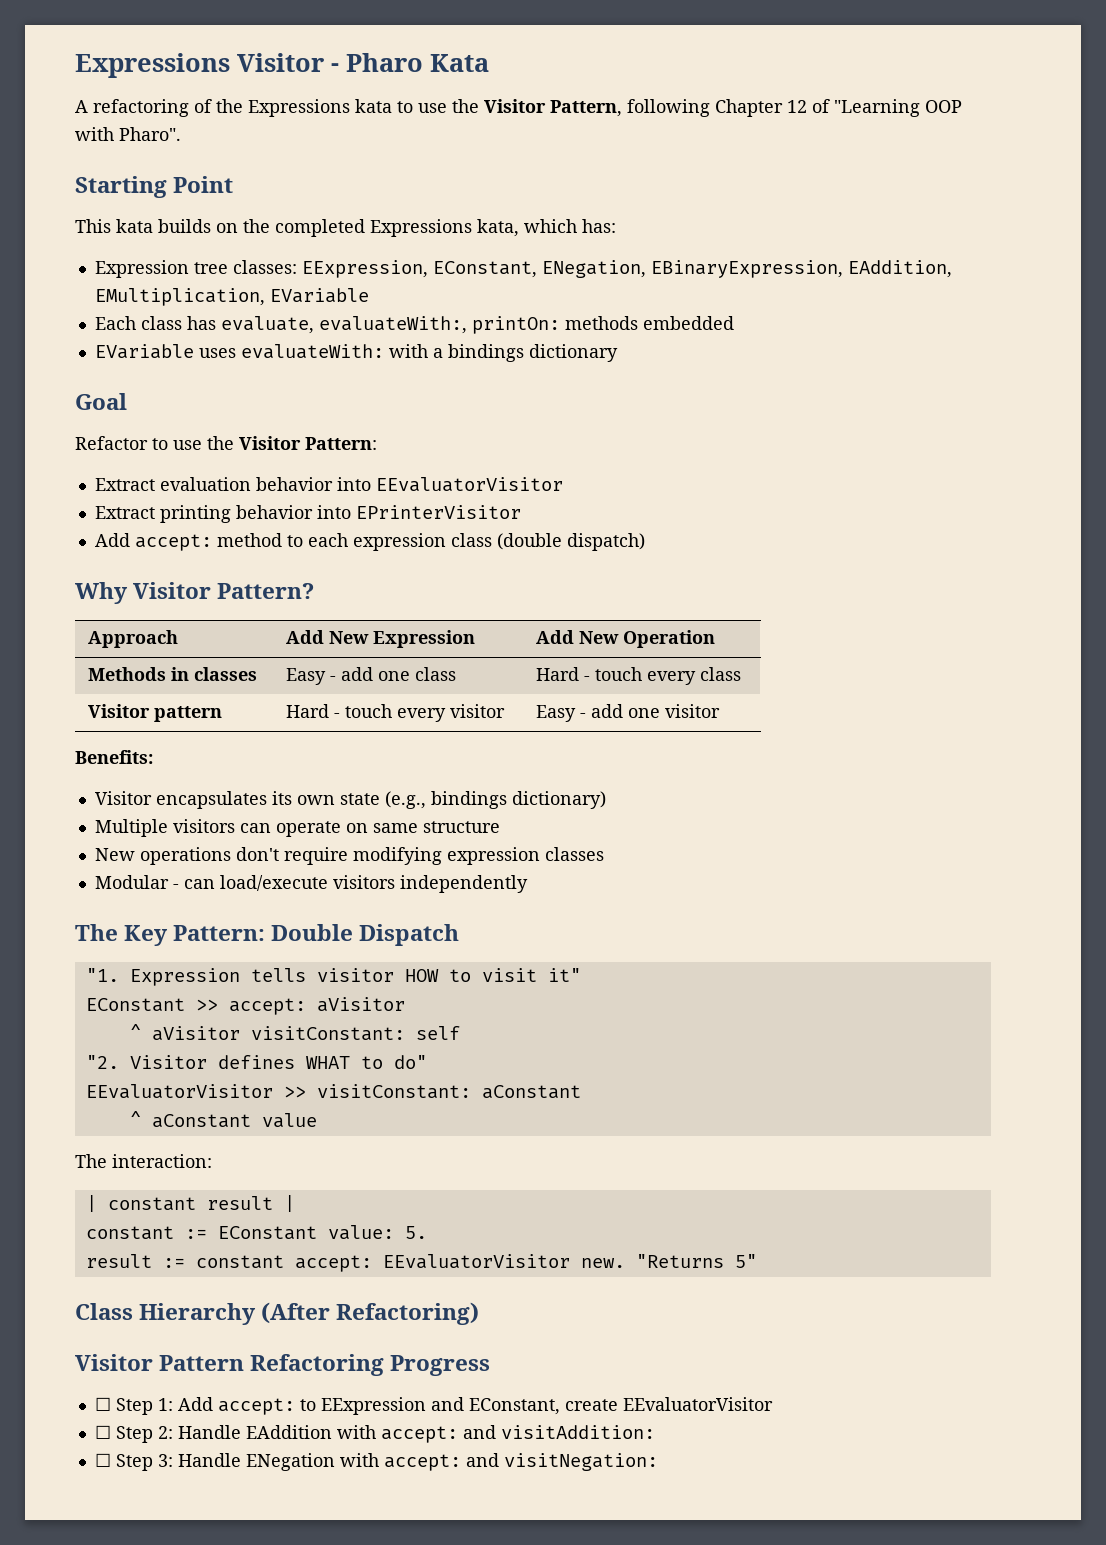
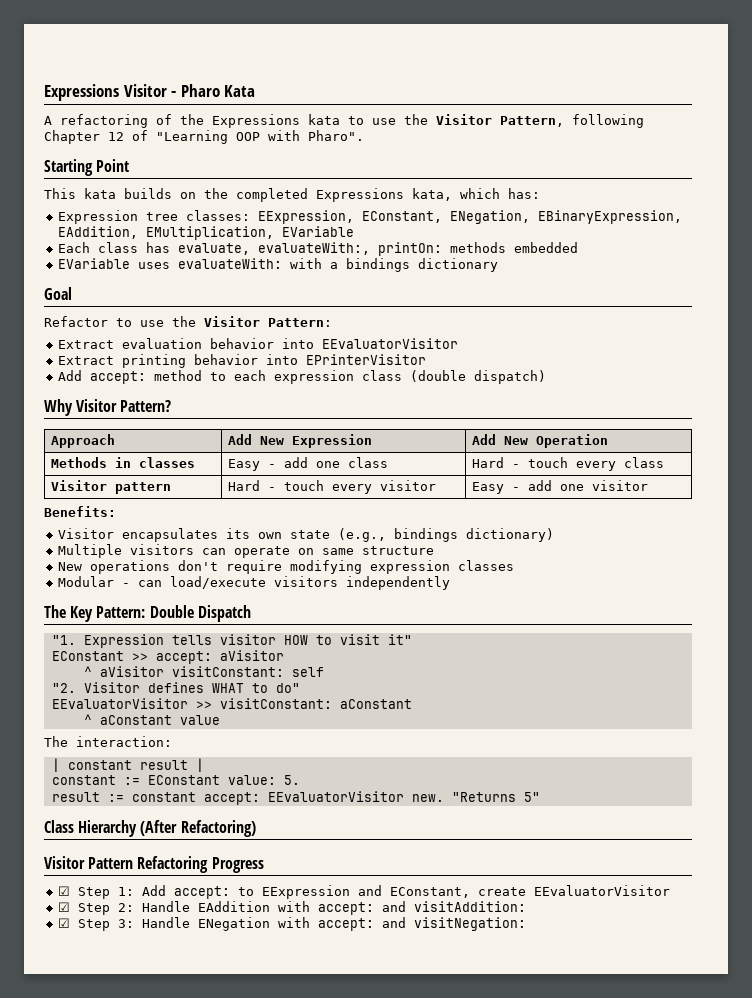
[94,1397,111,1411] ☐ -> [58,886,71,896] ☑
[94,1425,111,1439] ☐ -> [58,902,71,912] ☑
[94,1453,111,1467] ☐ -> [58,918,71,928] ☑

